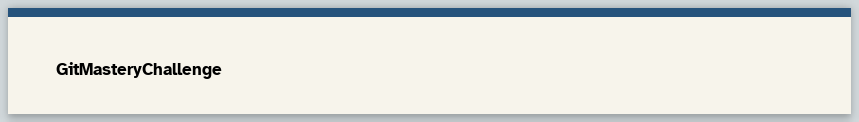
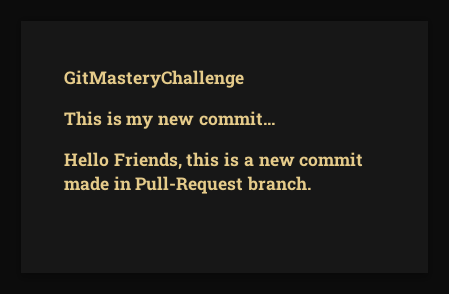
(222, 70) none -> [64,111,275,129] [64,152,364,170] [64,176,312,194] // This is my new commit... // Hello Friends, this is a new commit made in Pull-Request branch.

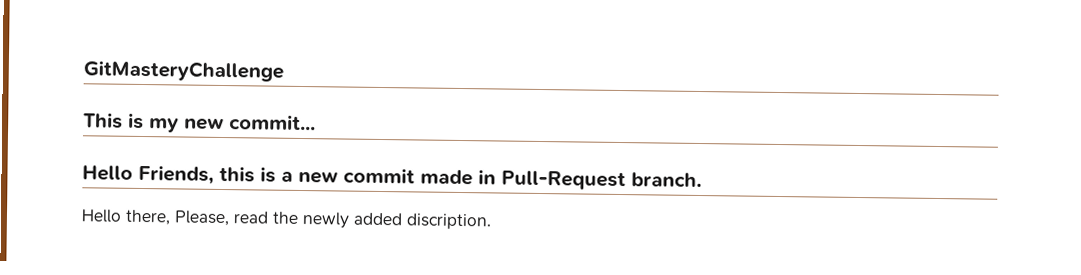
(312, 183) none -> [81,209,492,230] // Hello there, Please, read the newly added discription.

